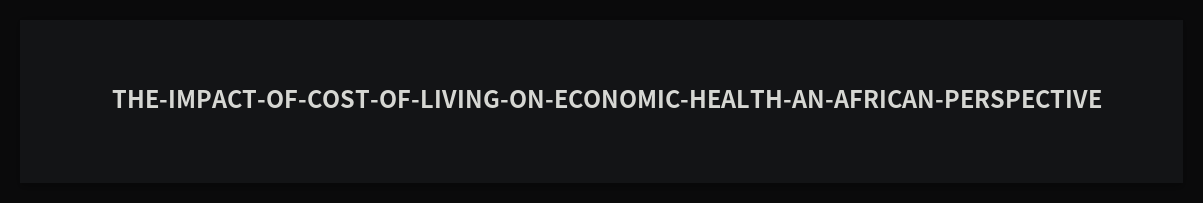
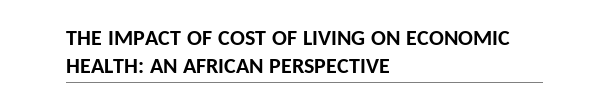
[112,90,1102,108] THE-IMPACT-OF-COST-OF-LIVING-ON-ECONOMIC-HEALTH-AN-AFRICAN-PERSPECTIVE -> [66,31,510,45] [66,59,390,73] THE IMPACT OF COST OF LIVING ON ECONOMIC HEALTH: AN AFRICAN PERSPECTIVE

